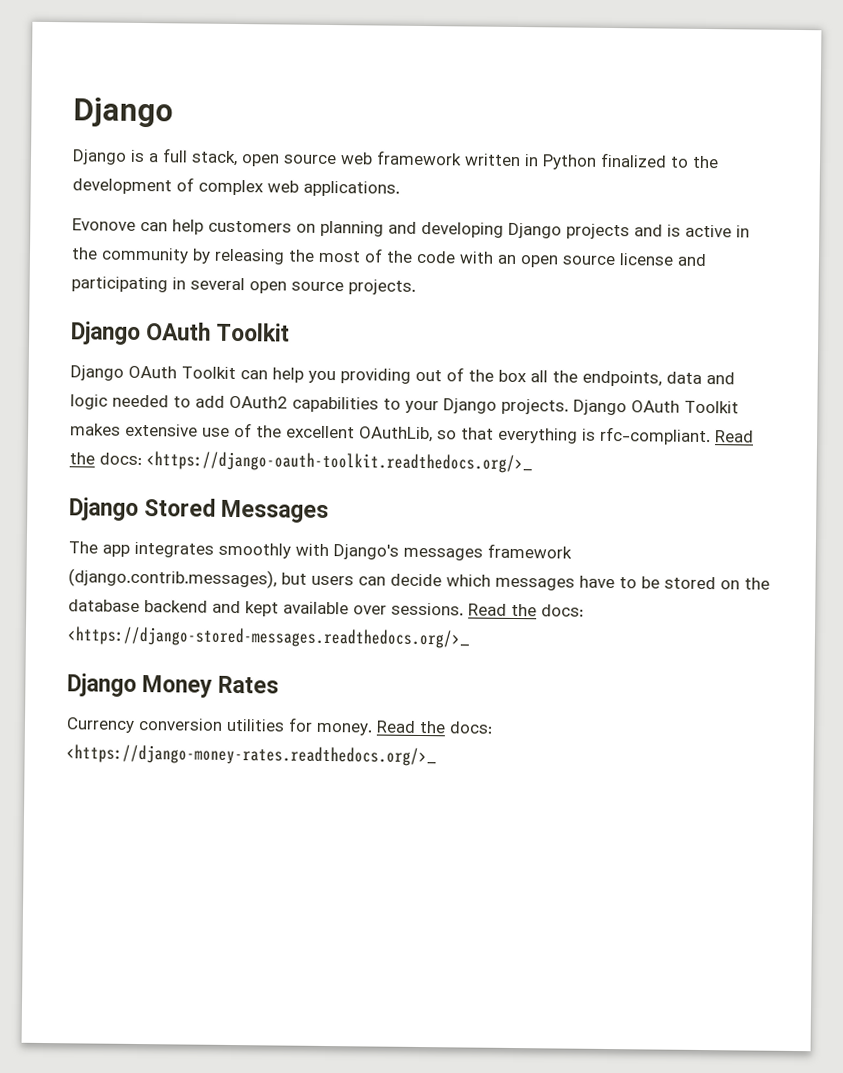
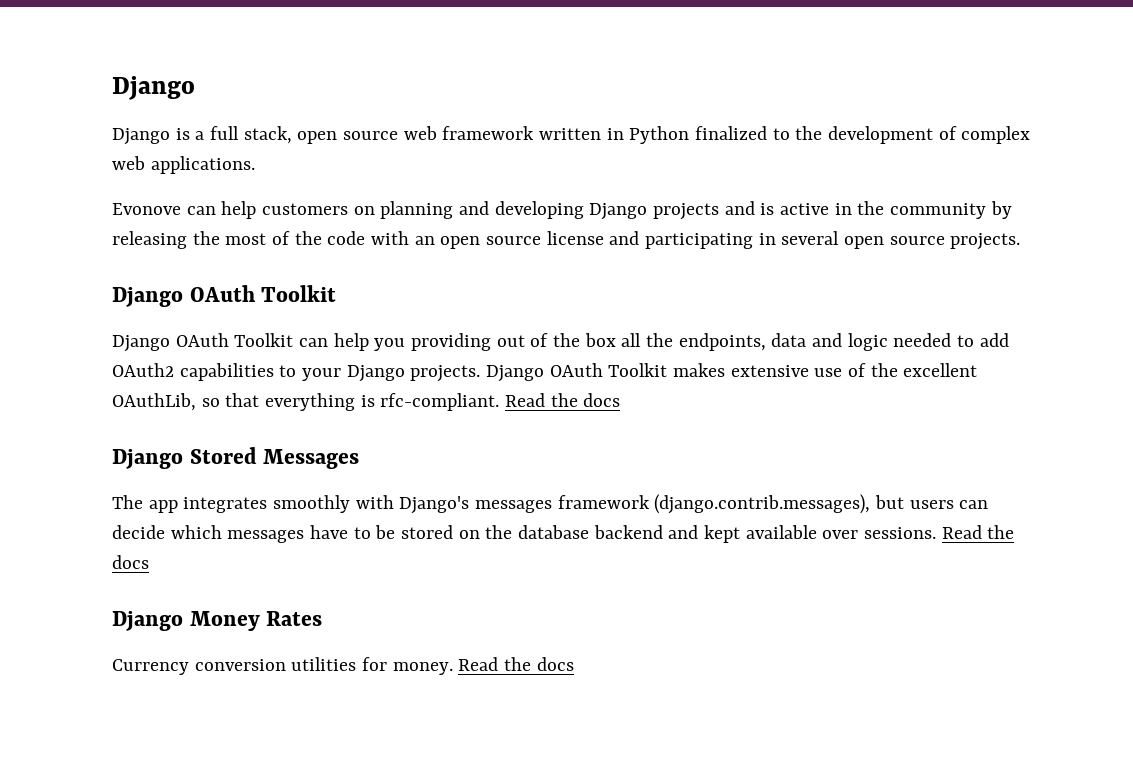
[99,451,533,474] docs: <https://django-oauth-toolkit.readthedocs.org/>_ -> [583,393,621,407] docs
[541,604,584,617] [67,626,471,649] docs: <https://django-stored-messages.readthedocs.org/>_ -> [112,555,149,569] docs
[449,721,493,734] [66,744,437,767] docs: <https://django-money-rates.readthedocs.org/>_ -> [536,657,574,671] docs

